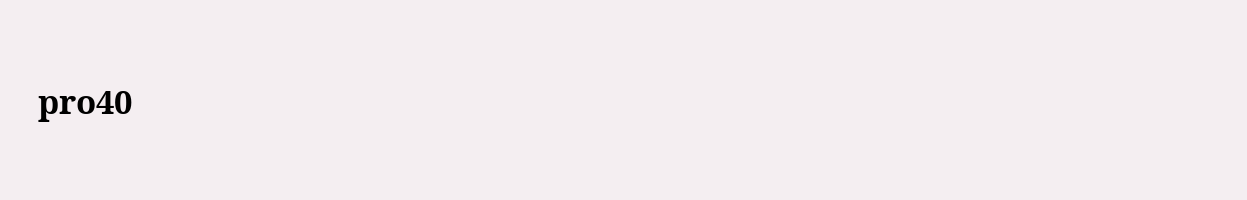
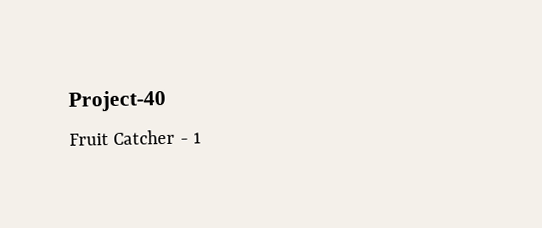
[38,91,132,122] pro40 -> [68,89,166,112] [69,129,201,146] Project-40 // Fruit Catcher - 1

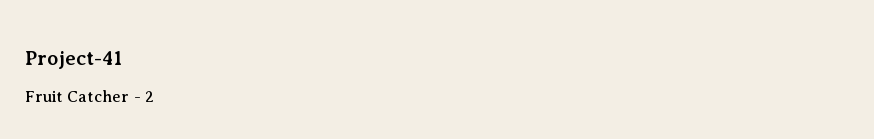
[68,89,166,112] Project-40 -> [25,51,122,69] Project-41
[192,132,201,144] 1 -> [144,91,154,102] 2

